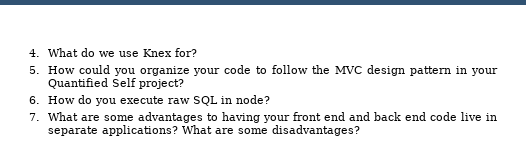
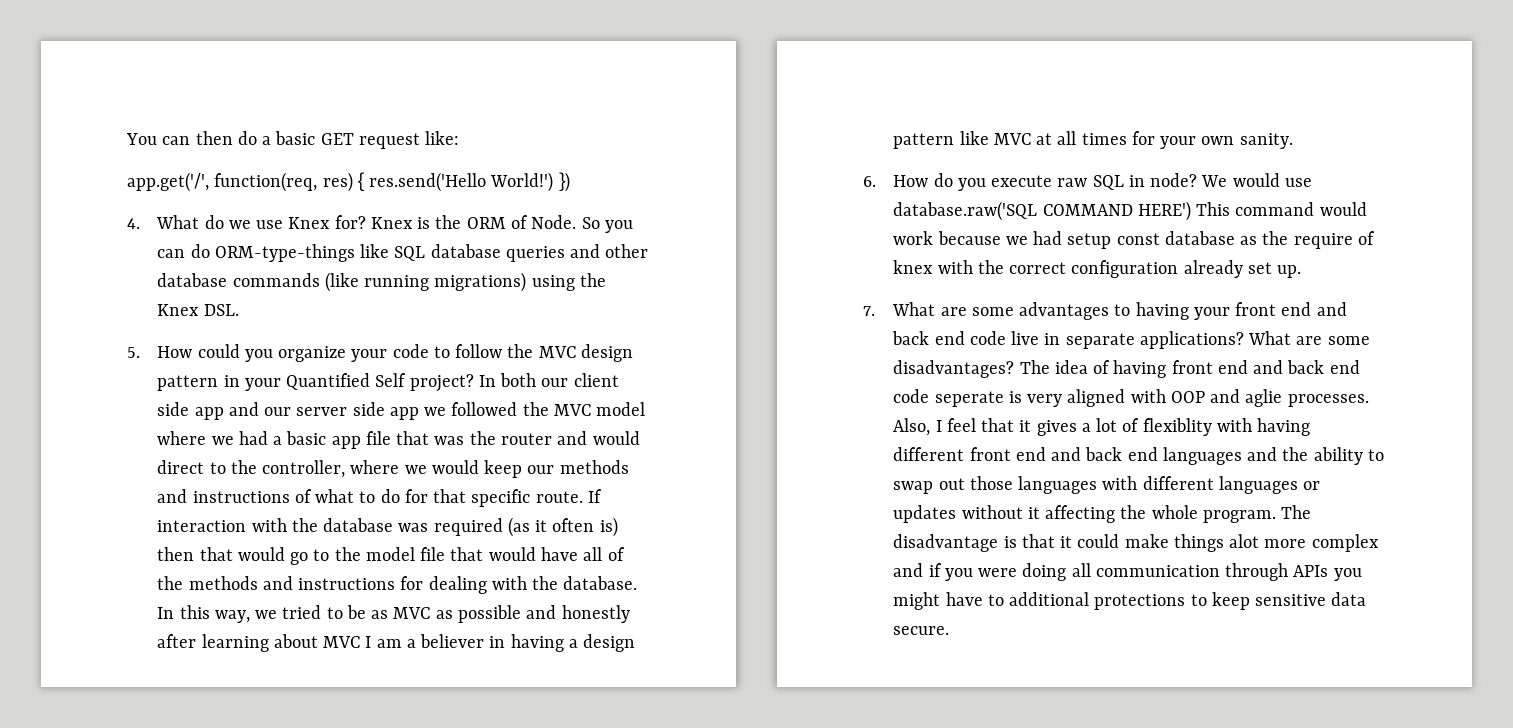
(29, 53) none -> [126,131,460,149] [127,172,570,192] You can then do a basic GET request like: // app.get('/', function(req, res) { res.send('Hello World!') }) //
(197, 52) none -> [370,215,633,233] [157,244,649,262] [157,272,606,292] [157,304,239,316] Knex is the ORM of Node. So you can do ORM-type-things like SQL database queries and other database commands (like running migrations) using the Knex DSL.
(184, 84) none -> [478,373,619,387] [157,402,646,420] [157,431,640,449] [157,460,629,478] [157,489,602,507] [157,517,618,537] [157,547,625,565] [157,576,638,594] [157,605,630,623] [157,634,636,652] [893,131,1293,149] In both our client side app and our server side app we followed the MVC model where we had a basic app file that was the router and would direct to the controller, where we would keep our methods and instructions of what to do for that specific route. If interaction with the database was required (as it often is) then that would go to the model file that would have all of the methods and instructions for dealing with the database. In this way, we tried to be as MVC as possible and honestly after learning about MVC I am a believer in having a design pattern like MVC at all times for your own sanity.
(270, 99) none -> [1201,173,1312,187] [893,201,1367,221] [893,231,1375,249] [893,260,1302,278] We would use database.raw('SQL COMMAND HERE') This command would work because we had setup const database as the require of knex with the correct configuration already set up.
(360, 130) none -> [1019,360,1360,378] [893,389,1369,407] [893,418,1311,436] [893,447,1384,465] [893,476,1321,494] [893,505,1312,523] [893,534,1379,552] [893,563,1362,581] [893,592,1367,610] [893,626,950,635] The idea of having front end and back end code seperate is very aligned with OOP and aglie processes. Also, I feel that it gives a lot of flexiblity with having different front end and back end languages and the ability to swap out those languages with different languages or updates without it affecting the whole program. The disadvantage is that it could make things alot more complex and if you were doing all communication through APIs you might have to additional protections to keep sensitive data secure.

